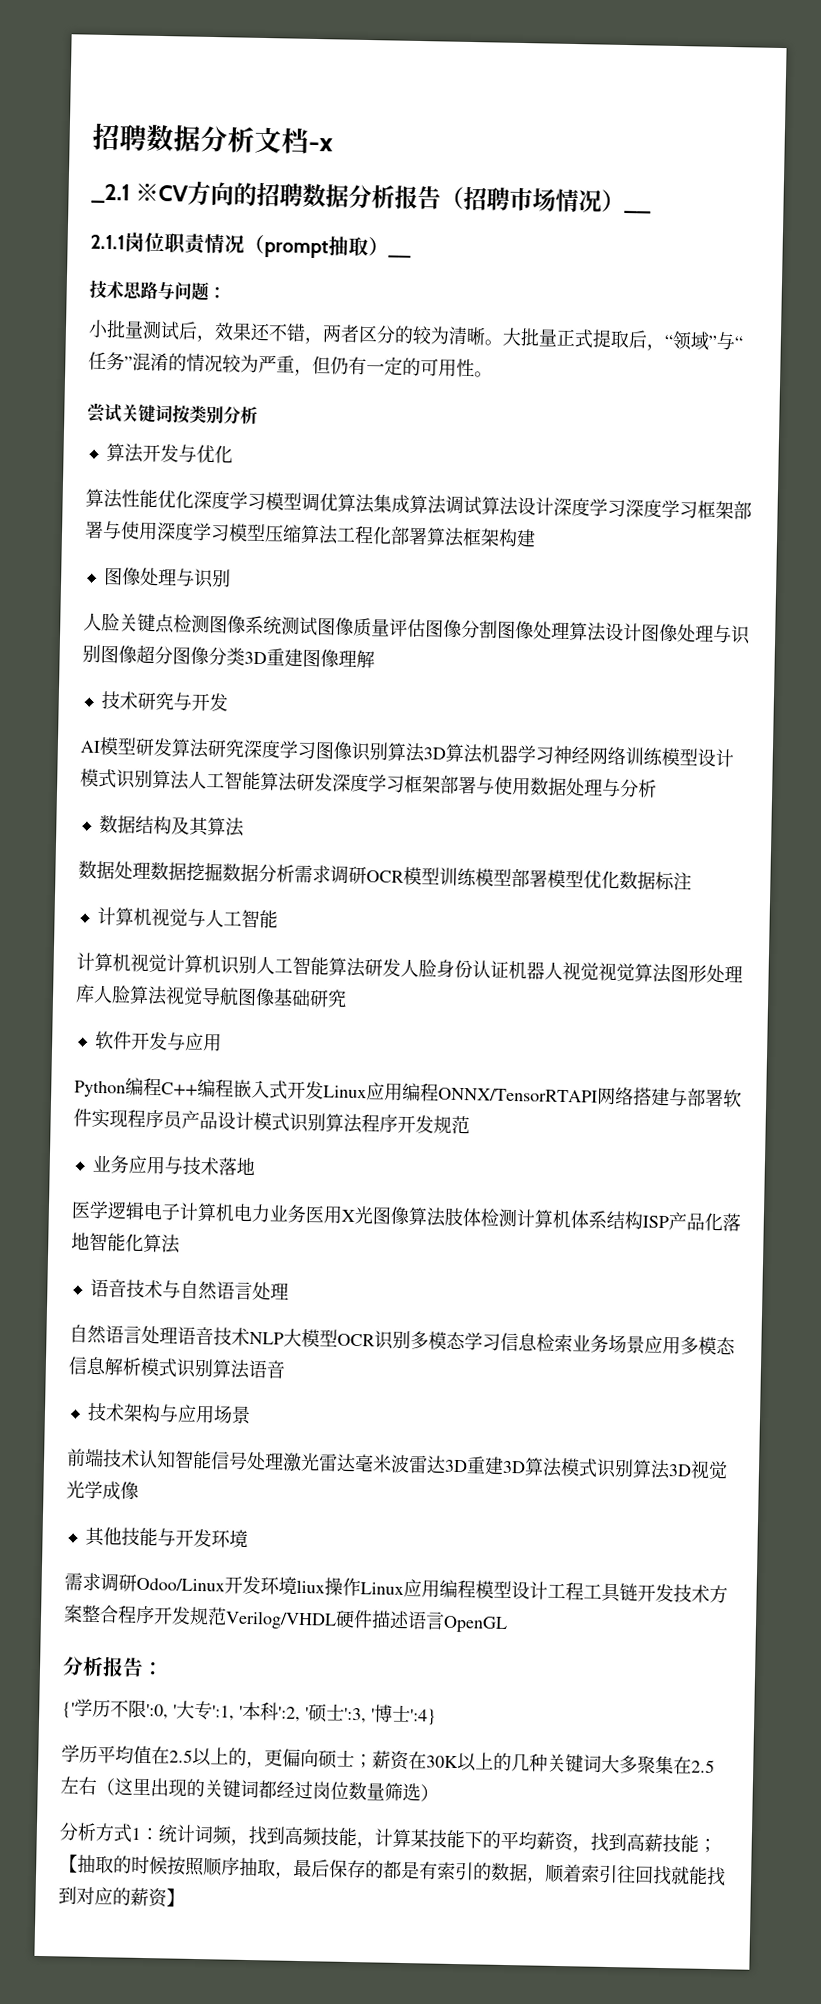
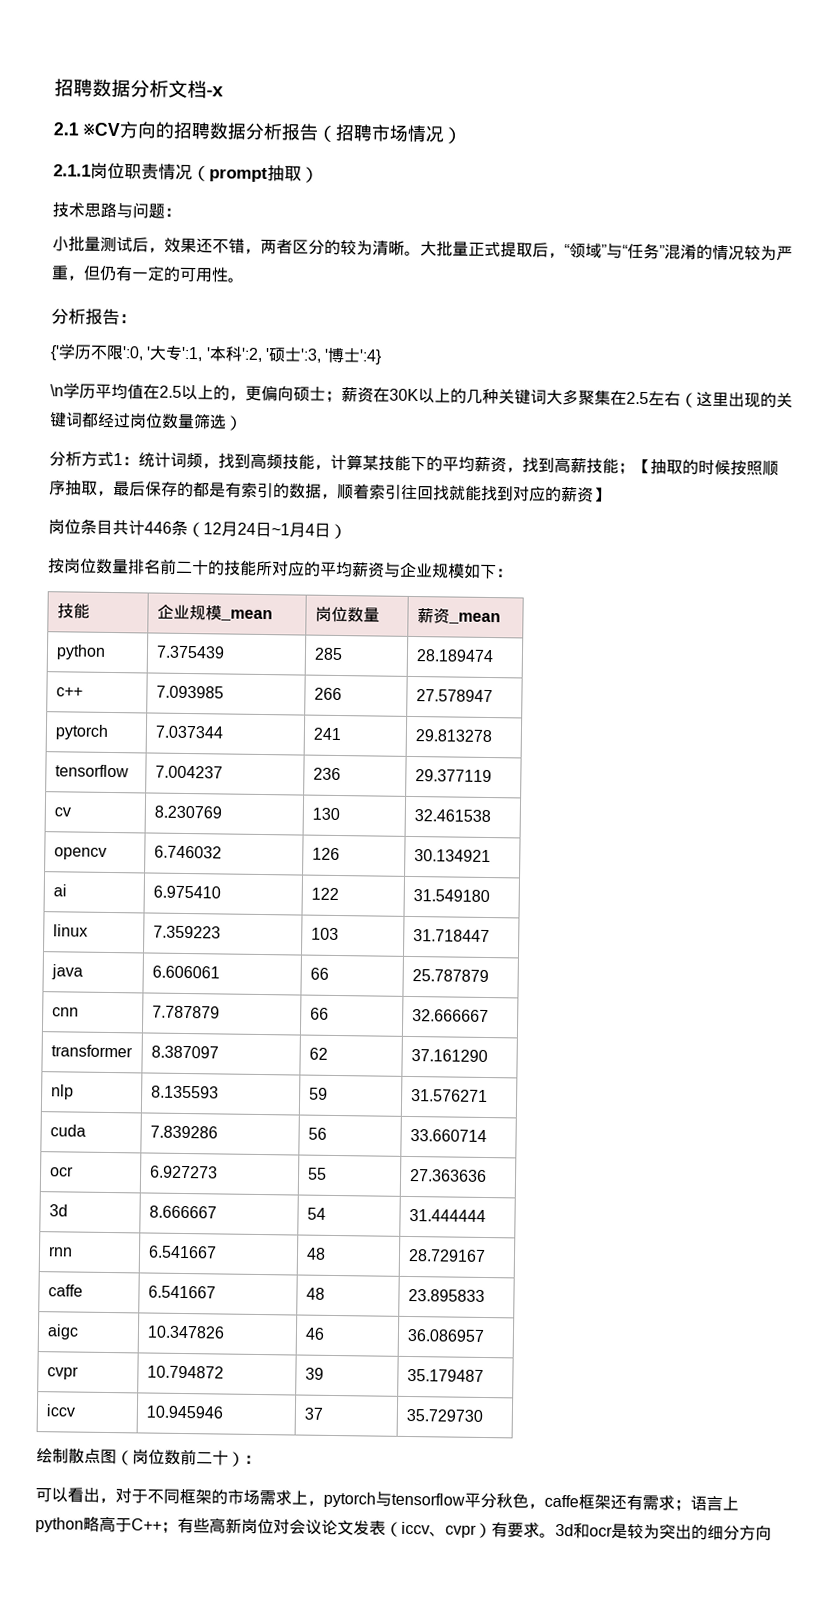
[90,183,130,204] _2.1 -> [53,122,79,136] 2.1
[623,209,652,214] __ -> (462, 135) none
[387,254,411,258] __ -> (319, 174) none
[87,402,258,425] [105,442,233,464] [85,488,752,520] [84,520,536,548] [103,566,231,589] [83,612,751,645] [82,644,375,669] [100,690,228,712] [80,736,734,768] [80,768,657,798] [98,814,245,837] [78,860,692,891] [96,906,278,929] [76,952,743,984] [75,984,347,1008] [94,1030,222,1052] [74,1077,742,1108] [73,1108,470,1135] [91,1154,255,1176] [71,1200,741,1232] [71,1232,181,1254] [89,1278,289,1301] [69,1324,736,1356] [68,1356,286,1379] [86,1402,251,1424] [66,1448,728,1480] [66,1480,139,1500] [84,1526,248,1548] [64,1572,728,1604] [63,1604,508,1633] // 尝试关键词按类别分析 // 算法开发与优化 // 算法性能优化深度学习模型调优算法集成算法调试算法设计深度学习深度学习框架部署与使用深度学习模型压缩算法工程化部署算法框架构建 // 图像处理与识别 // 人脸关键点检测图像系统测试图像质量评估图像分割图像处理算法设计图像处理与识别图像超分图像分类3D重建图像理解 // 技术研究与开发 // AI模型研发算法研究深度学习图像识别算法3D算法机器学习神经网络训练模型设计模式识别算法人工智能算法研发深度学习框架部署与使用数据处理与分析 // 数据结构及其算法 // 数据处理数据挖掘数据分析需求调研OCR模型训练模型部署模型优化数据标注 // 计算机视觉与人工智能 // 计算机视觉计算机识别人工智能算法研发人脸身份认证机器人视觉视觉算法图形处理库人脸算法视觉导航图像基础研究 // 软件开发与应用 // Python编程C++编程嵌入式开发Linux应用编程ONNX/TensorRTAPI网络搭建与部署软件实现程序员产品设计模式识别算法程序开发规范 // 业务应用与技术落地 // 医学逻辑电子计算机电力业务医用X光图像算法肢体检测计算机体系结构ISP产品化落地智能化算法 // 语音技术与自然语言处理 // 自然语言处理语音技术NLP大模型OCR识别多模态学习信息检索业务场景应用多模态信息解析模式识别算法语音 // 技术架构与应用场景 // 前端技术认知智能信号处理激光雷达毫米波雷达3D重建3D算法模式识别算法3D视觉光学成像 // 其他技能与开发环境 // 需求调研Odoo/Linux开发环境liux操作Linux应用编程模型设计工程工具链开发技术方案整合程序开发规范Verilog/VHDL硬件描述语言OpenGL -> (244, 280) none
(437, 1717) none -> [50,384,64,397] \n
(185, 1897) none -> [48,518,347,540] [48,558,513,580] [56,603,90,619] [156,603,273,622] [314,606,380,623] [416,608,501,625] [55,644,106,660] [155,645,225,659] [313,647,343,661] [415,649,494,663] [55,687,83,697] [155,685,224,699] [313,687,342,701] [415,689,493,703] [54,724,109,740] [154,725,223,739] [312,727,341,741] [414,729,492,743] [54,764,129,778] [154,765,223,779] [312,767,341,781] [414,769,492,783] [53,807,71,817] [153,805,222,819] [311,807,340,821] [413,809,491,823] [53,847,107,860] [153,845,222,859] [311,847,340,861] [413,849,491,863] [52,884,67,897] [152,885,221,899] [310,887,339,901] [412,889,490,903] [52,924,88,937] [152,925,221,939] [310,927,339,941] [412,929,490,943] [50,964,83,980] [151,965,220,979] [309,967,329,980] [411,969,489,983] [51,1007,79,1017] [151,1005,220,1019] [309,1007,329,1020] [411,1009,489,1023] [50,1044,133,1058] [150,1045,219,1059] [308,1047,328,1060] [410,1048,488,1063] [50,1084,74,1100] [150,1085,219,1099] [308,1087,328,1100] [410,1088,488,1103] [49,1124,86,1137] [149,1125,218,1139] [307,1127,327,1140] [409,1128,487,1143] [49,1166,74,1177] [149,1165,218,1179] [306,1167,327,1180] [408,1168,487,1183] [48,1204,68,1217] [148,1205,217,1219] [306,1207,326,1220] [408,1208,486,1223] [47,1246,73,1257] [147,1245,217,1259] [305,1247,326,1260] [407,1248,486,1263] [47,1284,83,1297] [147,1285,216,1299] [305,1287,325,1300] [407,1288,485,1302] [46,1324,79,1340] [146,1325,225,1339] [304,1327,325,1340] [406,1328,485,1342] [46,1366,79,1380] [146,1365,224,1379] [304,1367,324,1380] [406,1368,484,1382] [45,1404,75,1417] [145,1405,223,1419] [303,1407,323,1420] [405,1408,483,1422] [36,1448,261,1467] [35,1487,739,1512] [35,1515,772,1541] // 岗位条目共计446条（12月24日~1月4日） // 按岗位数量排名前二十的技能所对应的平均薪资与企业规模如下： // 技能 | 企业规模_mean | 岗位数量 | 薪资_mean // python | 7.375439 | 285 | 28.189474 // c++ | 7.093985 | 266 | 27.578947 // pytorch | 7.037344 | 241 | 29.813278 // tensorflow | 7.004237 | 236 | 29.377119 // cv | 8.230769 | 130 | 32.461538 // opencv | 6.746032 | 126 | 30.134921 // ai | 6.975410 | 122 | 31.549180 // linux | 7.359223 | 103 | 31.718447 // java | 6.606061 | 66 | 25.787879 // cnn | 7.787879 | 66 | 32.666667 // transformer | 8.387097 | 62 | 37.161290 // nlp | 8.135593 | 59 | 31.576271 // cuda | 7.839286 | 56 | 33.660714 // ocr | 6.927273 | 55 | 27.363636 // 3d | 8.666667 | 54 | 31.444444 // rnn | 6.541667 | 48 | 28.729167 // caffe | 6.541667 | 48 | 23.895833 // aigc | 10.347826 | 46 | 36.086957 // cvpr | 10.794872 | 39 | 35.179487 // iccv | 10.945946 | 37 | 35.729730 // 绘制散点图（岗位数前二十）： // 可以看出，对于不同框架的市场需求上，pytorch与tensorflow平分秋色，caffe框架还有需求；语言上python略高于C++；有些高新岗位对会议论文发表（iccv、cvpr）有要求。3d和ocr是较为突出的细分方向

